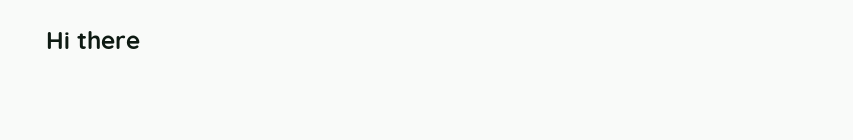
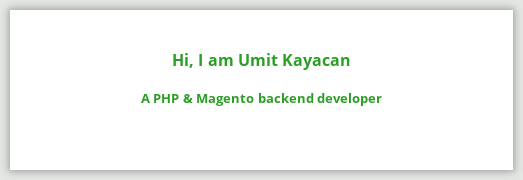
[46,31,140,49] Hi there -> [172,53,351,70] [141,93,382,106] Hi, I am Umit Kayacan // A PHP & Magento backend developer

